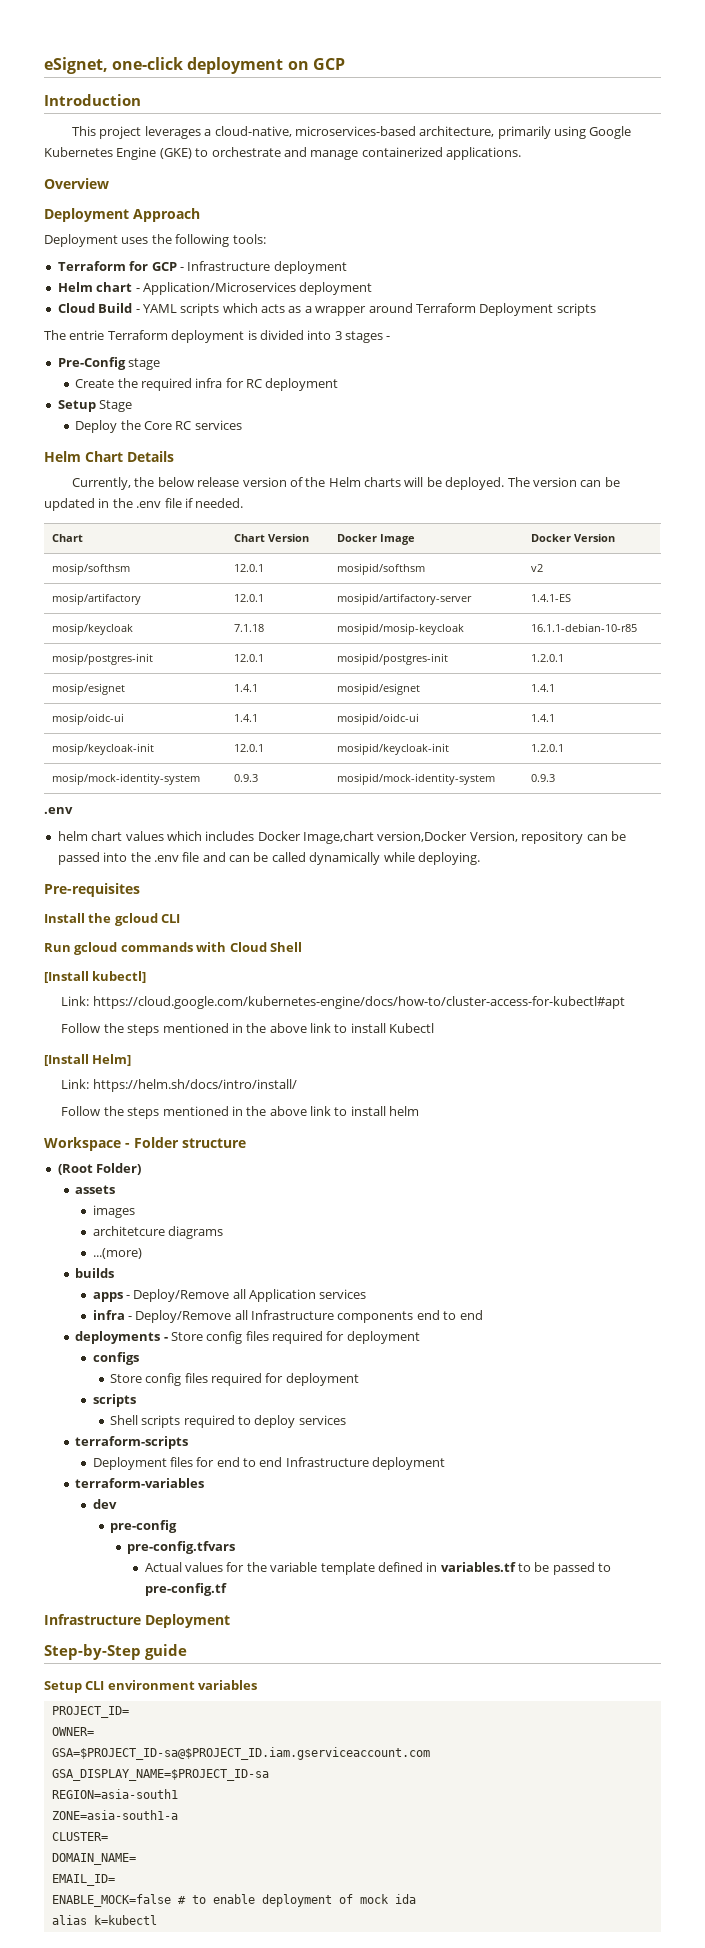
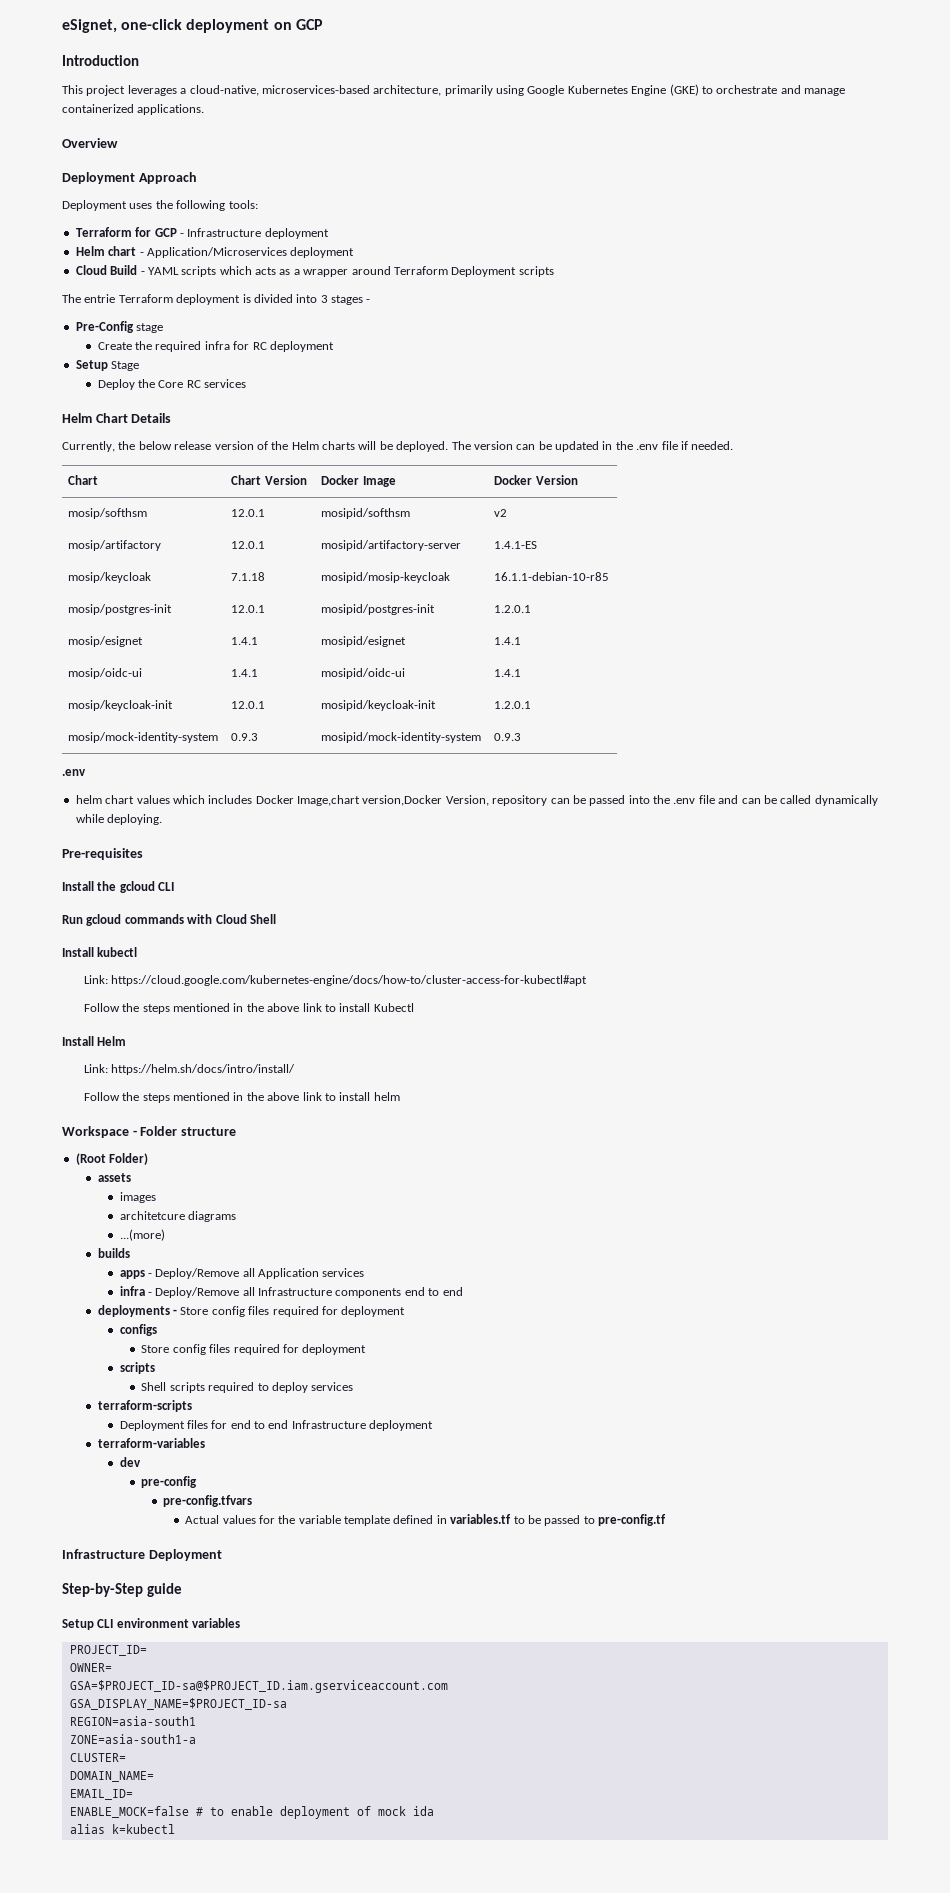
[44,971,147,983] [Install kubectl] -> [62,947,138,957] Install kubectl
[44,1054,132,1066] [Install Helm] -> [62,1036,127,1046] Install Helm

